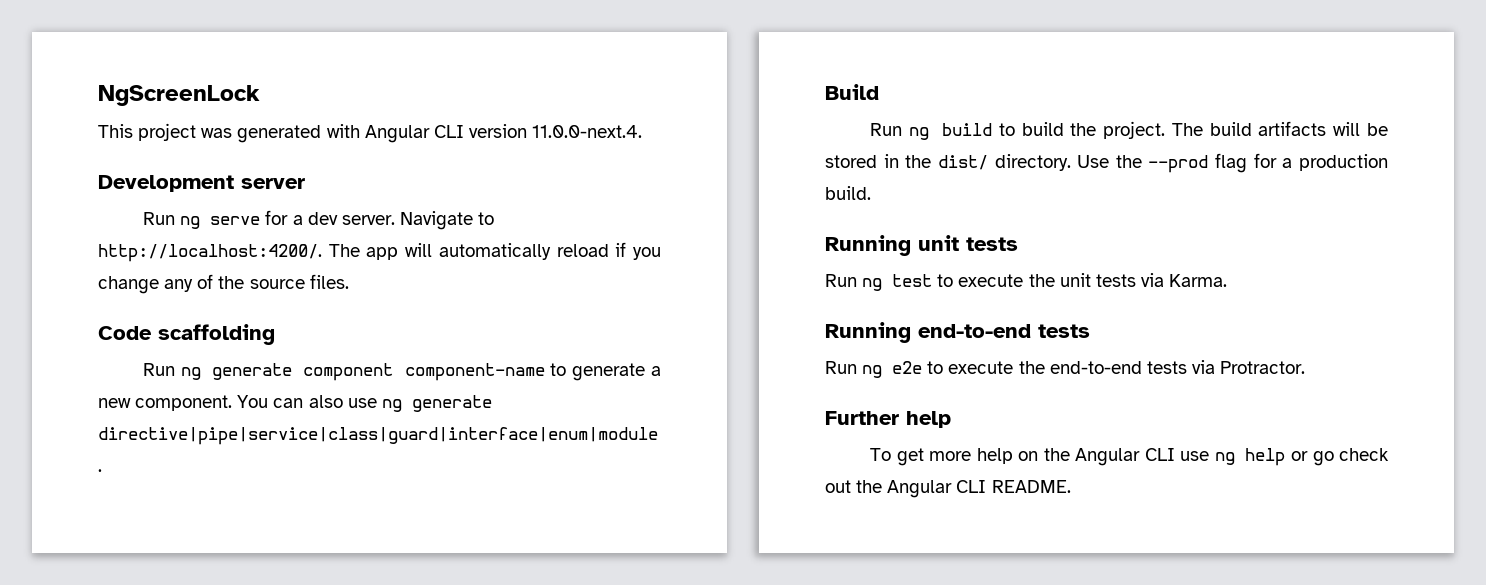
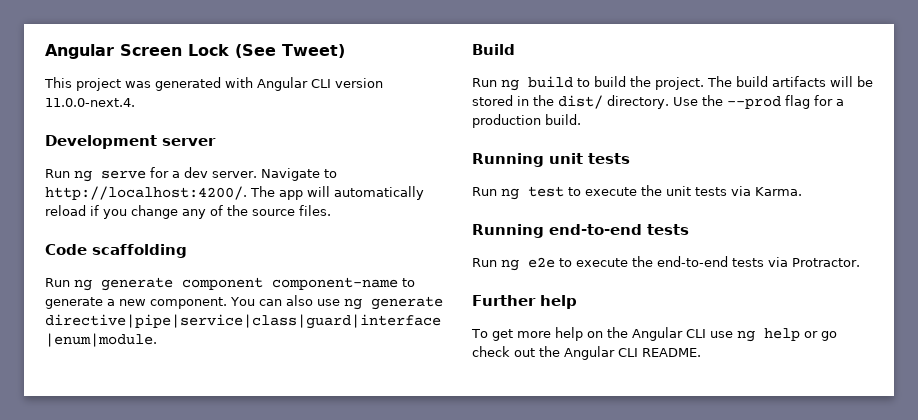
[98,85,260,106] NgScreenLock -> [45,44,345,59] Angular Screen Lock (See Tweet)

